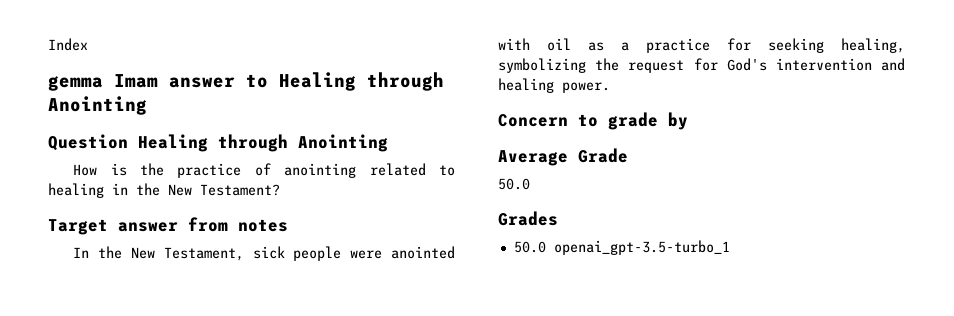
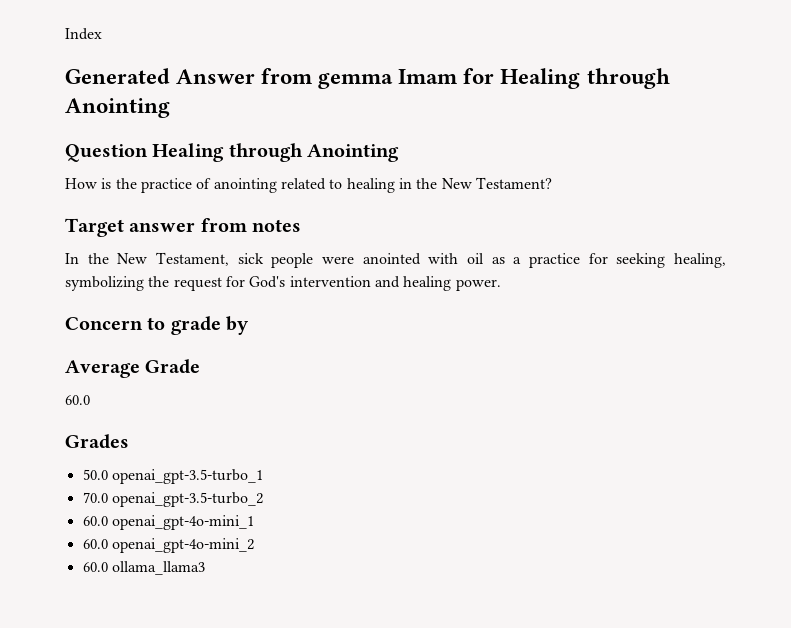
[48,74,268,91] gemma Imam answer to -> [65,68,495,89] Generated Answer from gemma Imam for
[498,178,530,190] 50.0 -> [65,395,90,405] 60.0
(730, 247) none -> [82,492,263,507] [82,515,254,530] [82,538,254,553] [82,561,205,575] // 70.0 openai_gpt-3.5-turbo_2 // 60.0 openai_gpt-4o-mini_1 // 60.0 openai_gpt-4o-mini_2 // 60.0 ollama_llama3

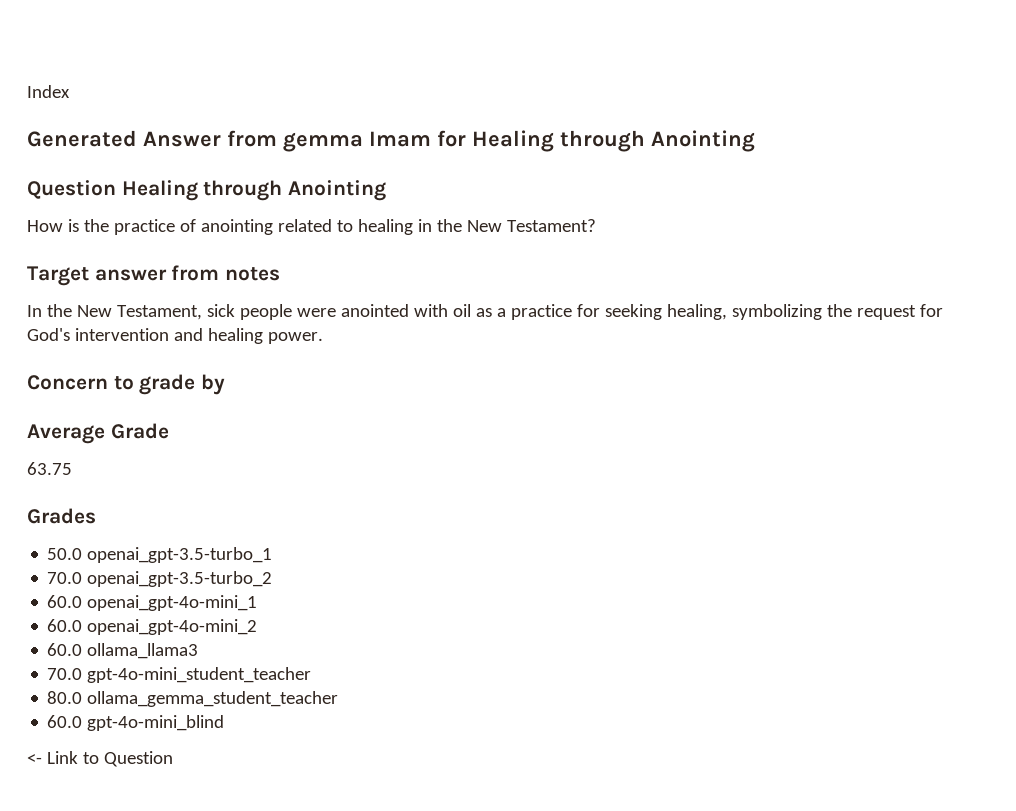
[65,395,90,405] 60.0 -> [27,462,72,475] 63.75
(205, 568) none -> [47,667,312,683] [47,691,339,707] [47,715,225,731] [27,751,173,767] // 70.0 gpt-4o-mini_student_teacher // 80.0 ollama_gemma_student_teacher // 60.0 gpt-4o-mini_blind // <- Link to Question

